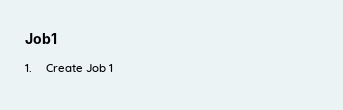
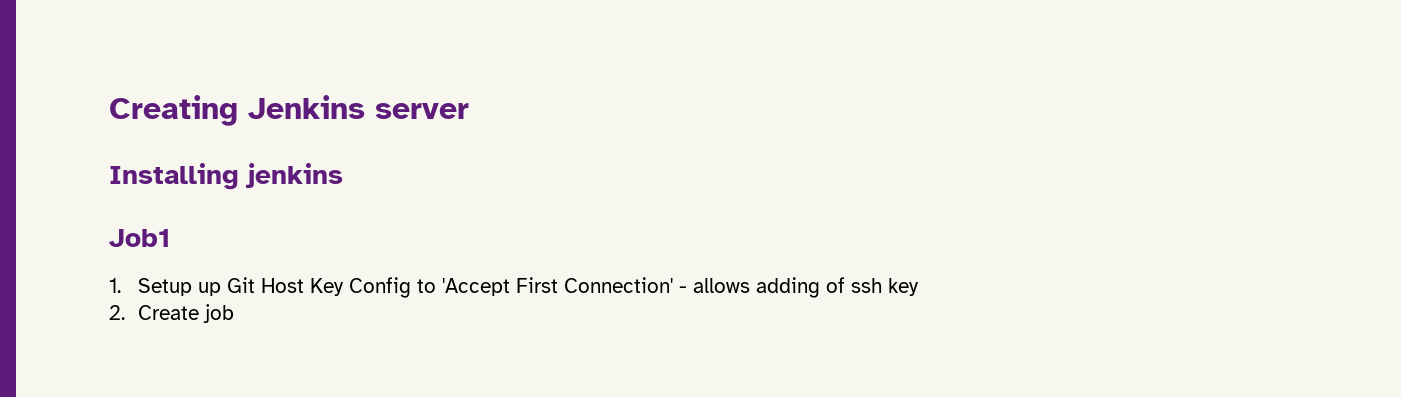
[25,33,57,44] [25,64,114,72] Job1 // 1. Create Job 1 -> [109,95,469,126] [109,163,343,190] [109,229,171,247] [109,277,920,298] [109,304,235,323] Creating Jenkins server // Installing jenkins // Job1 // 1. Setup up Git Host Key Config to 'Accept First Connection' - allows adding of ssh key // 2. Create job

